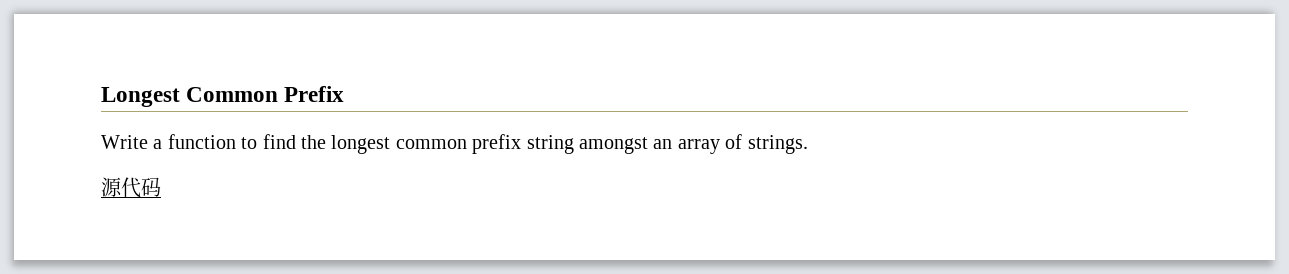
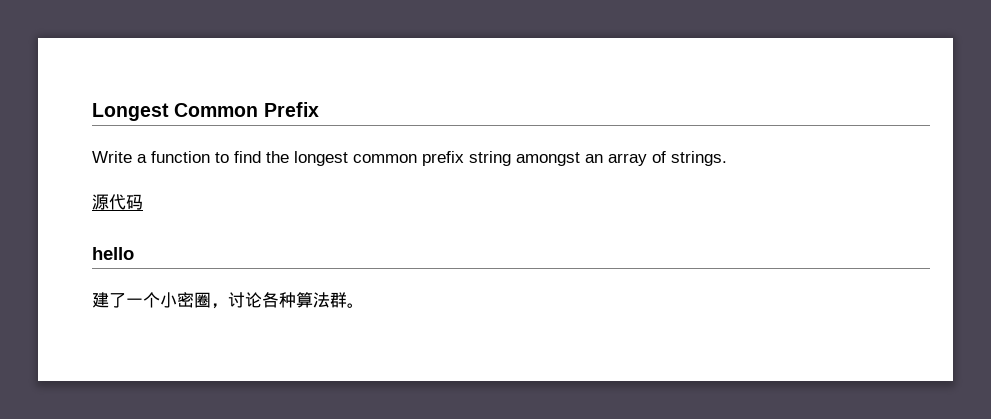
(161, 187) none -> [92,247,134,260] [92,292,364,309] // hello // 建了一个小密圈，讨论各种算法群。

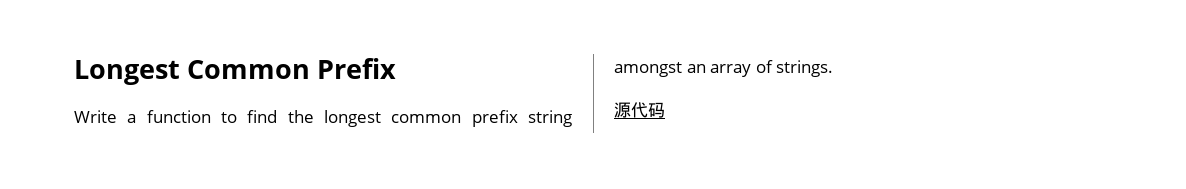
[92,247,134,260] [92,292,364,309] // hello // 建了一个小密圈，讨论各种算法群。 -> (665, 110) none

